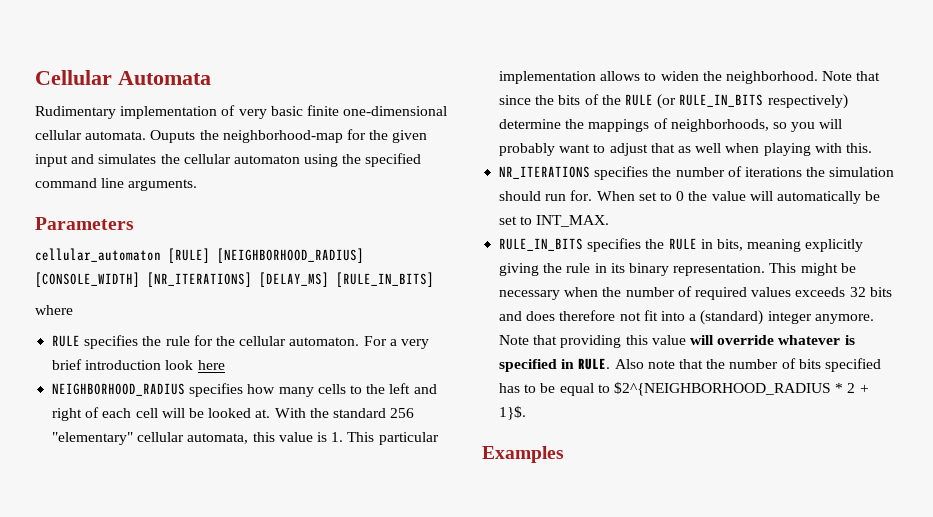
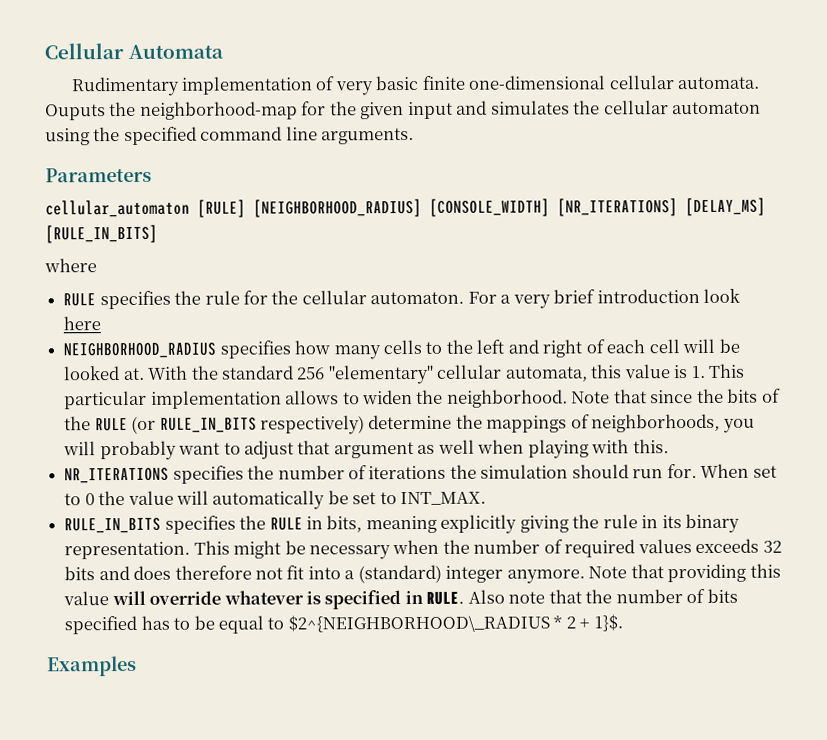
[772,122,787,129] so -> (721, 423) none
(675, 148) none -> [333,442,414,459] argument
[613,382,831,396] $2^{NEIGHBORHOOD_RADIUS -> [287,614,550,633] $2^{NEIGHBORHOOD\_RADIUS

